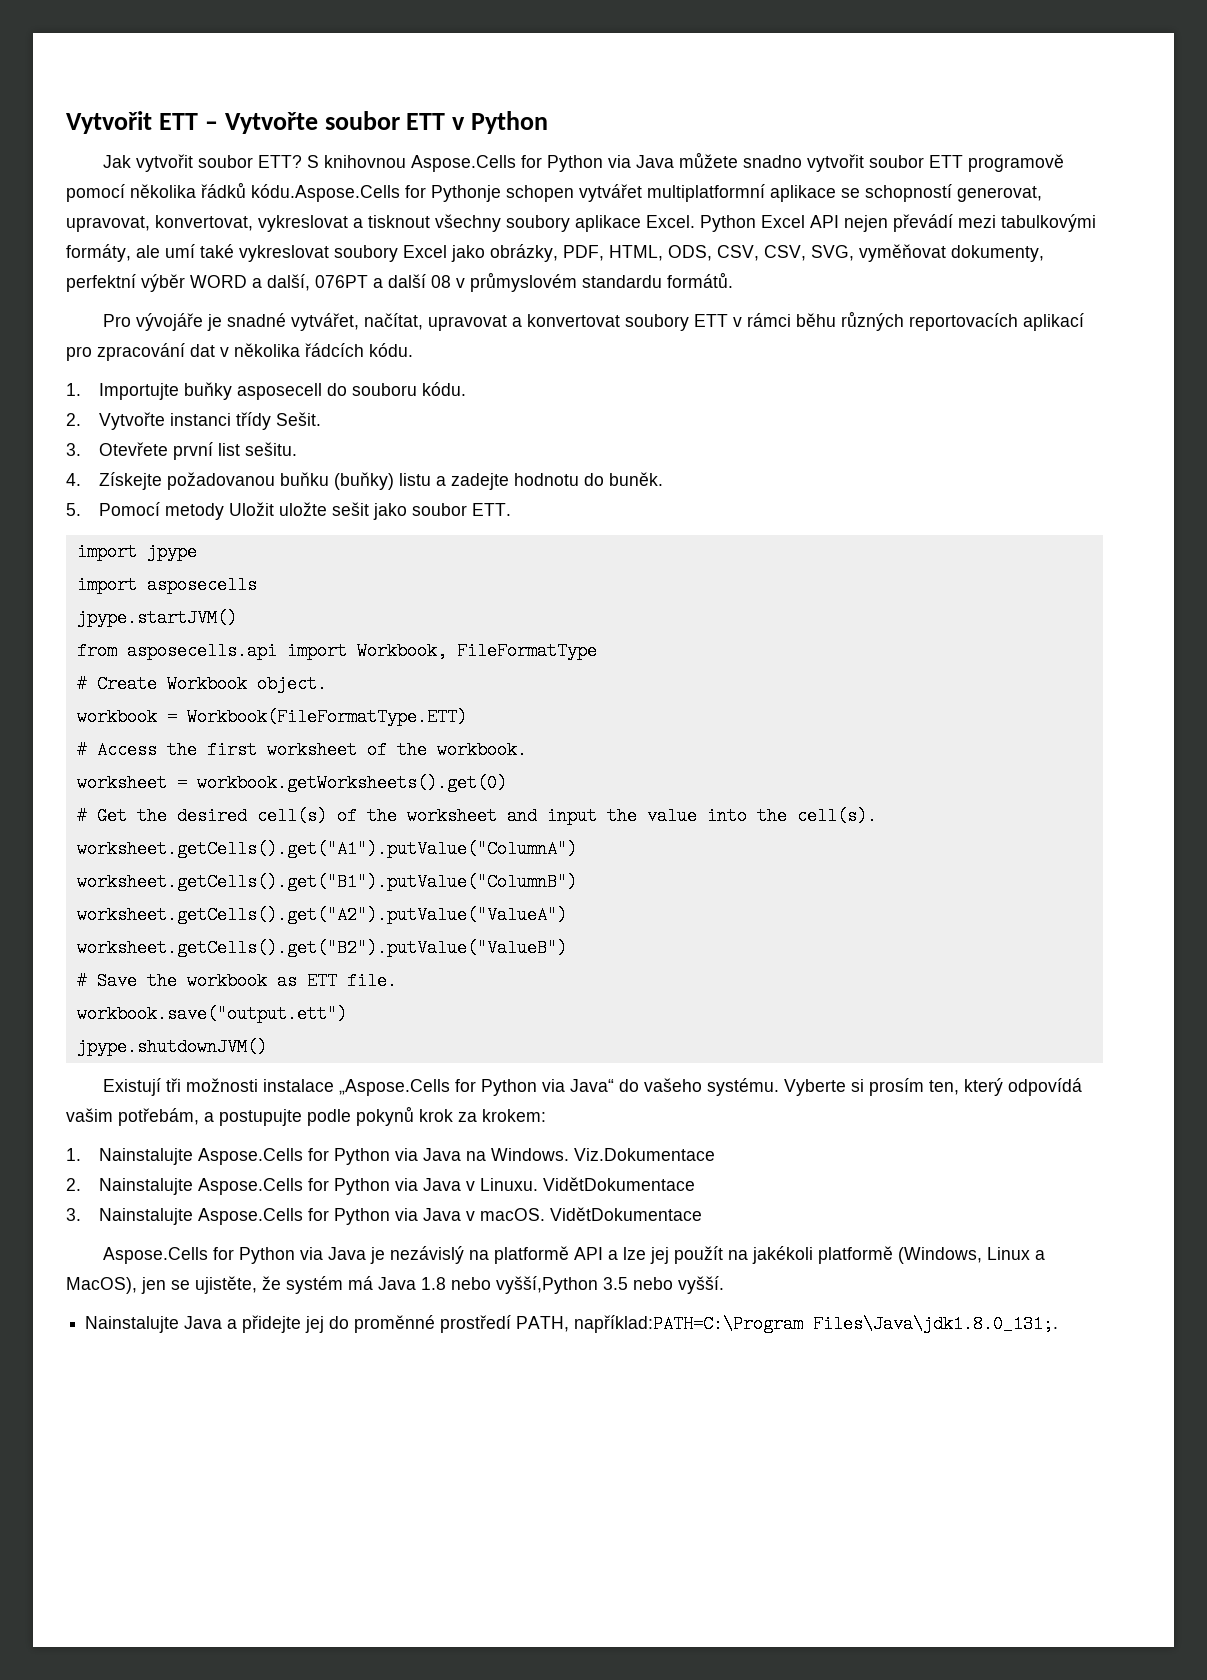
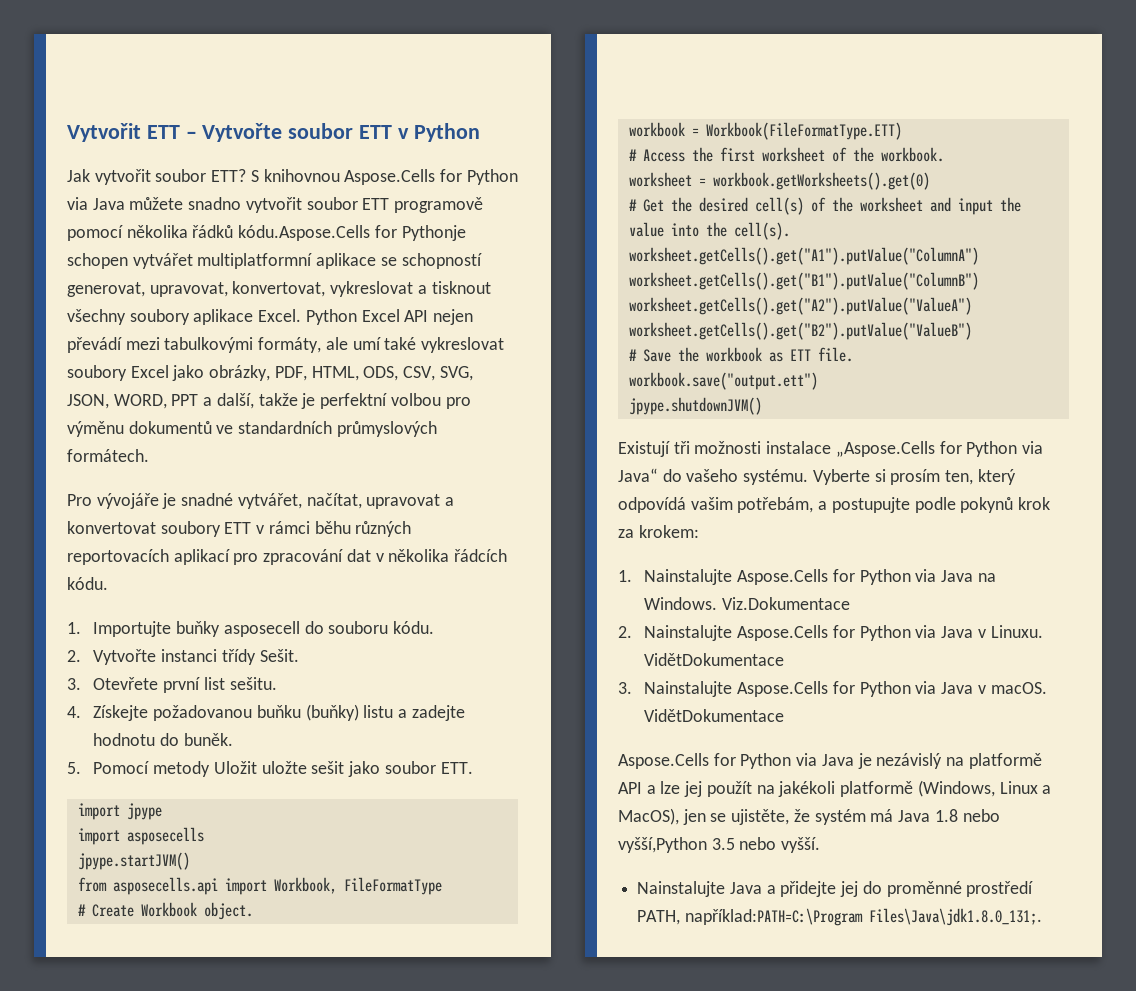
[764,244,1044,262] [66,272,733,292] CSV, SVG, vyměňovat dokumenty, perfektní výběr WORD a další, 076PT a další 08 v průmyslovém standardu formátů. -> [439,366,473,381] [67,393,471,409] [67,421,437,437] [67,449,149,462] SVG, JSON, WORD, PPT a další, takže je perfektní volbou pro výměnu dokumentů ve standardních průmyslových formátech.

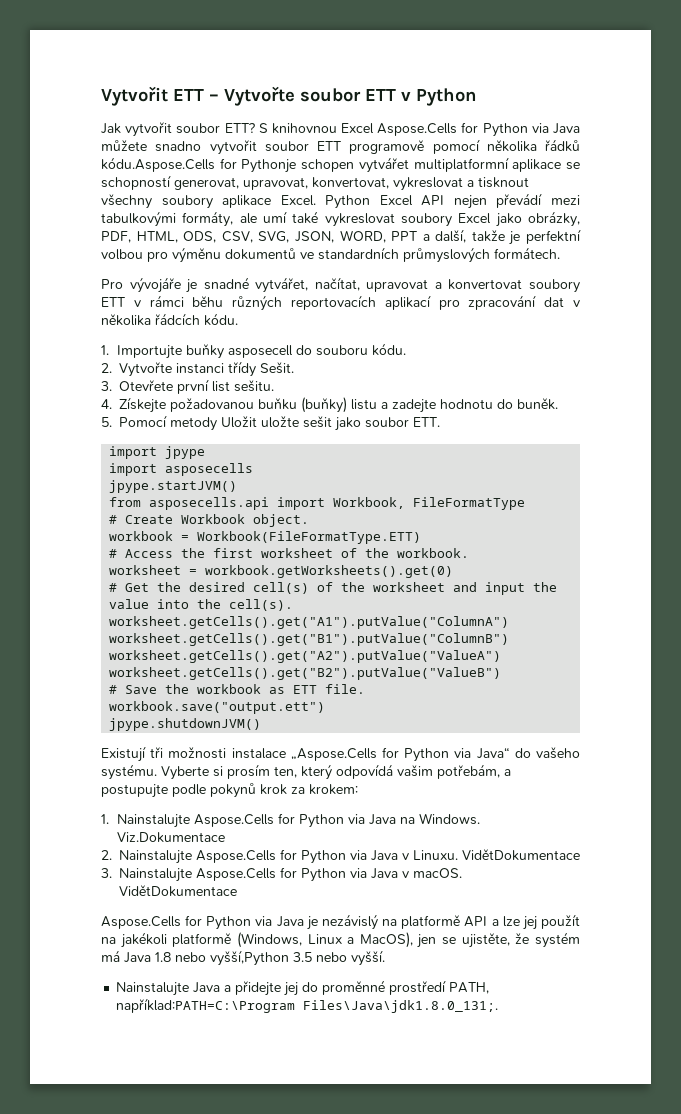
(340, 175) none -> [341,123,375,134] Excel

